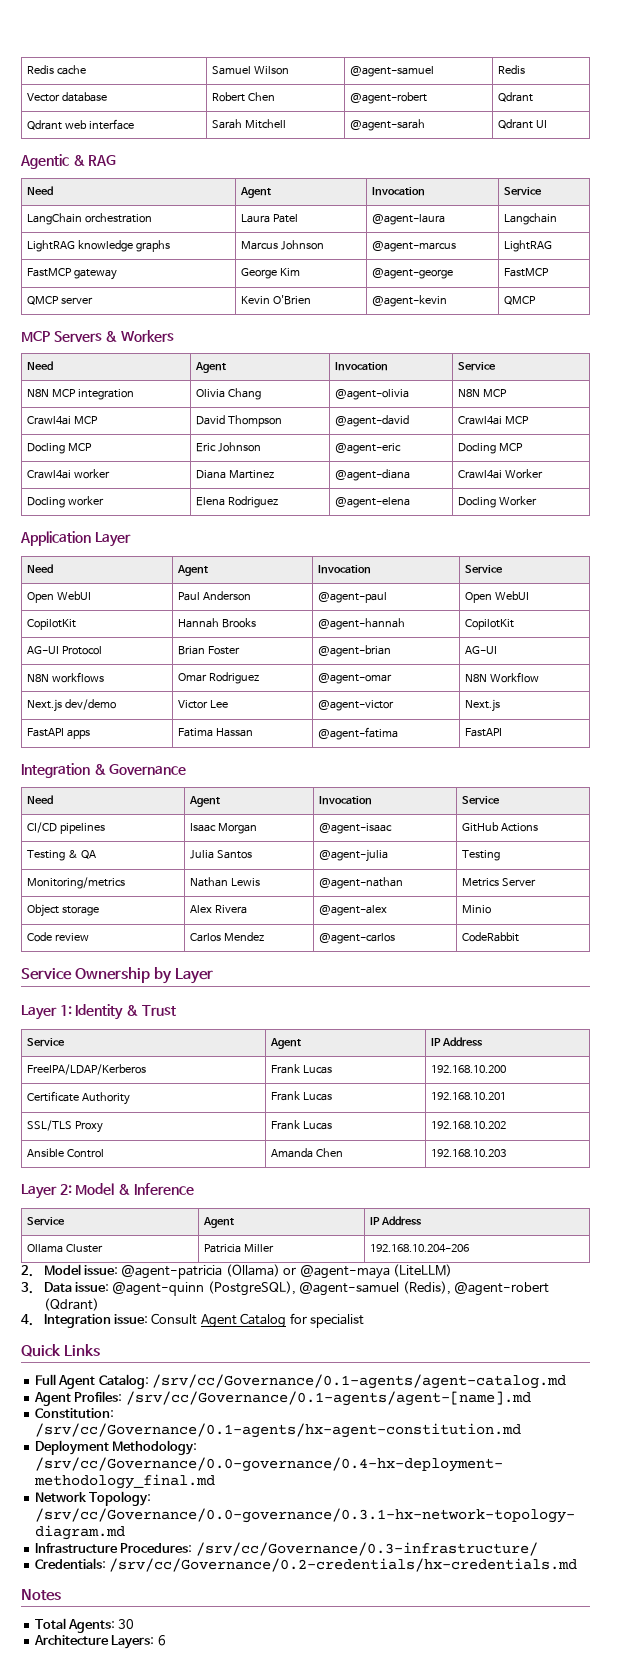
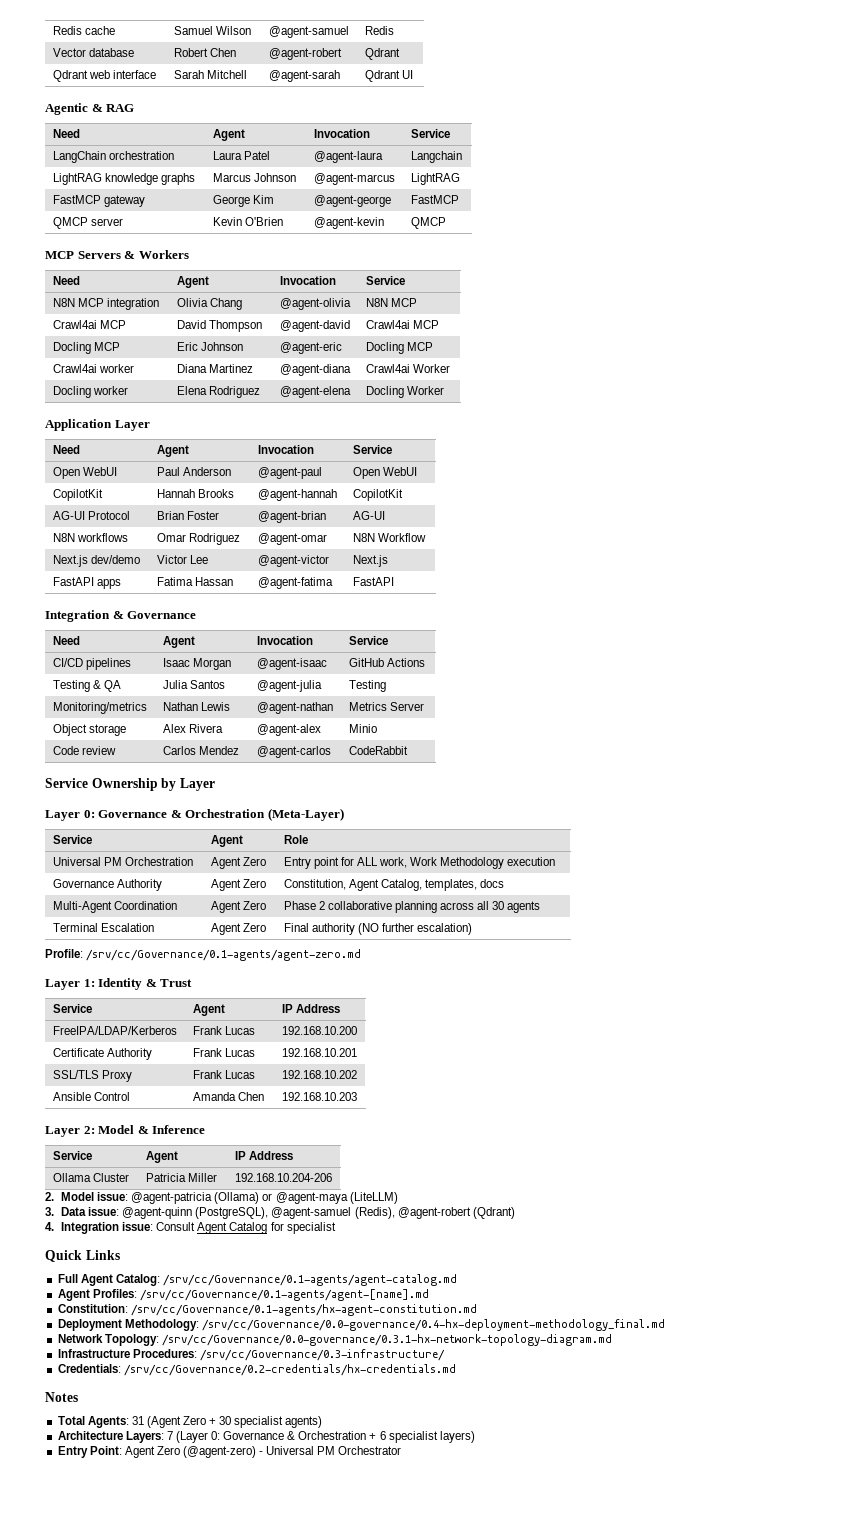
(213, 976) none -> [45,808,344,821] [52,835,92,844] [210,835,243,847] [283,835,308,844] [52,857,193,866] [210,857,266,869] [283,857,556,869] [52,879,162,891] [210,879,266,891] [283,879,505,891] [52,901,177,913] [210,901,266,913] [283,901,541,913] [52,923,154,932] [210,923,266,935] [283,923,473,935] [45,949,362,961] // Layer 0: Governance & Orchestration (Meta-Layer) // Service | Agent | Role // Universal PM Orchestration | Agent Zero | Entry point for ALL work, Work Methodology execution // Governance Authority | Agent Zero | Constitution, Agent Catalog, templates, docs // Multi-Agent Coordination | Agent Zero | Phase 2 collaborative planning across all 30 agents // Terminal Escalation | Agent Zero | Final authority (NO further escalation) // Profile: /srv/cc/Governance/0.1-agents/agent-zero.md
[118,1619,135,1629] 30 -> [131,1416,323,1428] 31 (Agent Zero + 30 specialist agents)
[157,1635,166,1646] 6 -> [166,1431,475,1443] [57,1446,402,1458] 7 (Layer 0: Governance & Orchestration + 6 specialist layers) // Entry Point: Agent Zero (@agent-zero) - Universal PM Orchestrator

